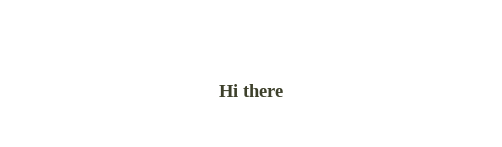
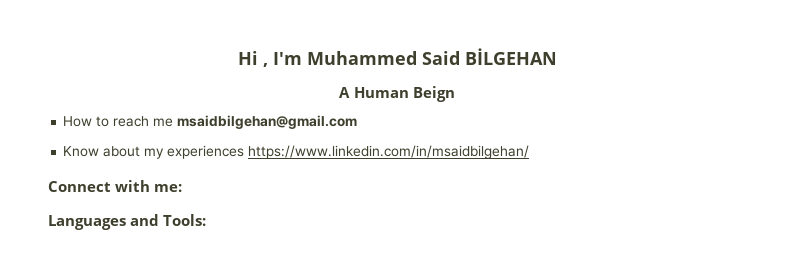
[243,84,283,97] there -> [262,48,557,67] [339,86,455,102] [63,115,358,129] [63,145,530,159] [48,180,183,192] [48,214,207,230] , I'm Muhammed Said BİLGEHAN // A Human Beign // How to reach me msaidbilgehan@gmail.com // Know about my experiences https://www.linkedin.com/in/msaidbilgehan/ // Connect with me: // Languages and Tools:

